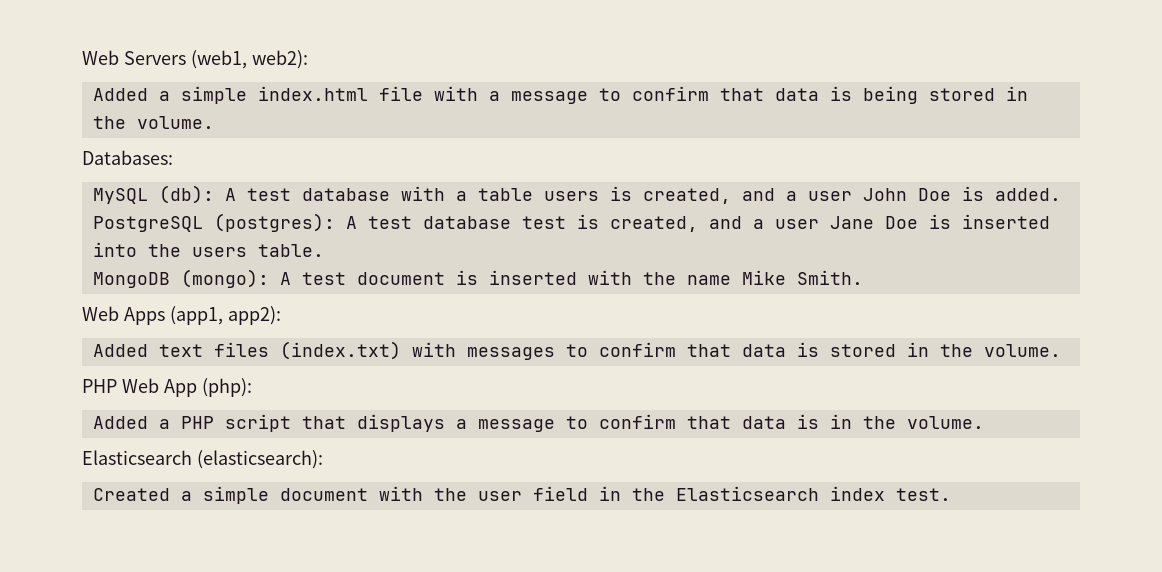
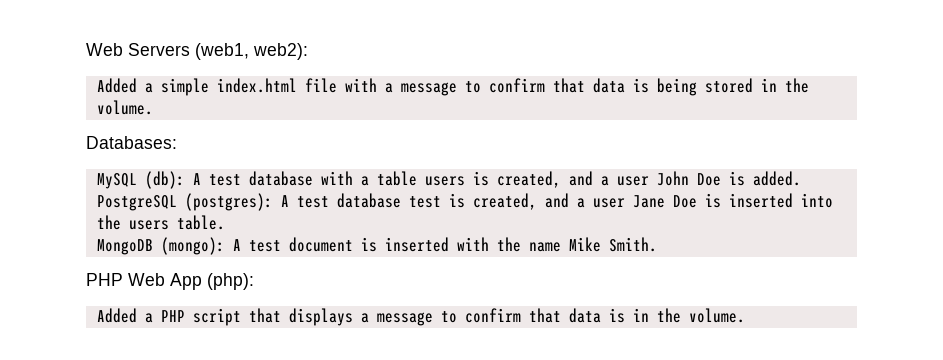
[82,306,281,325] [92,341,1061,360] // Web Apps (app1, app2): // Added text files (index.txt) with messages to confirm that data is stored in the volume. -> (657, 244) none
[82,450,323,469] [92,486,951,504] // Elasticsearch (elasticsearch): // Created a simple document with the user field in the Elasticsearch index test. -> (745, 315) none

